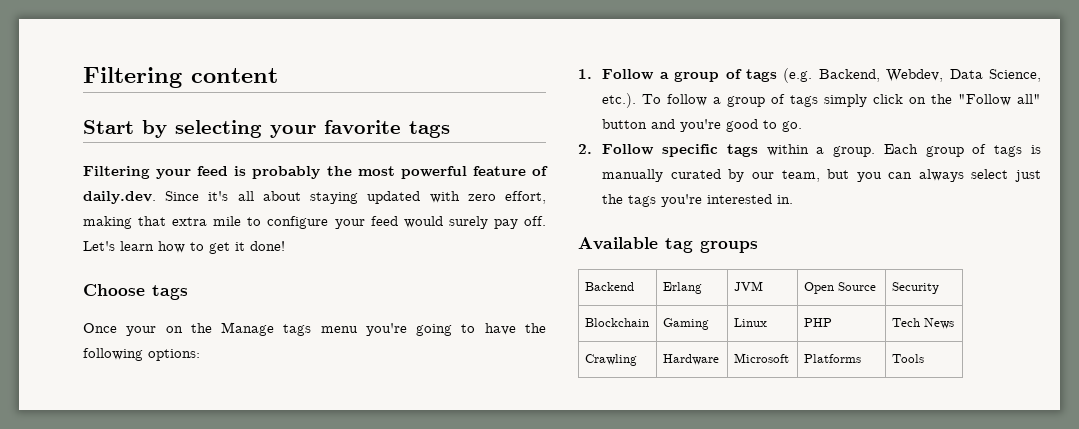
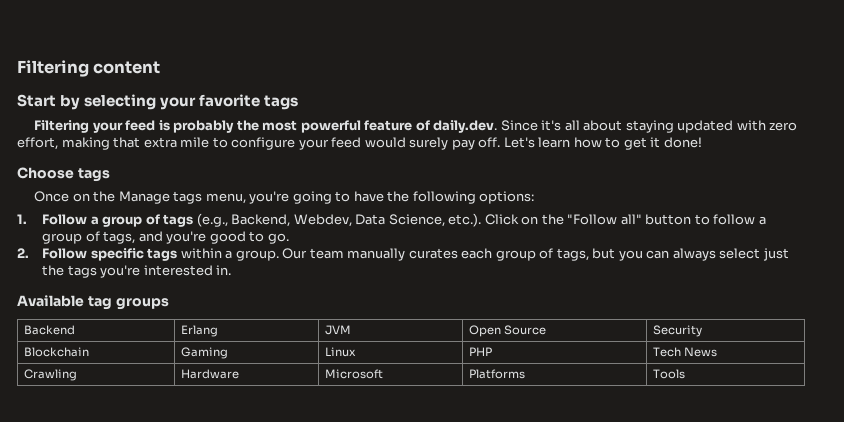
[126,326,157,336] your -> (70, 196) none
[320,326,358,333] menu -> [205,193,246,204] menu,
[783,68,813,83] (e.g. -> [196,213,228,227] (e.g.,
[642,94,904,107] To follow a group of tags simply click -> [484,214,519,225] Click
(648, 124) none -> [694,214,766,225] [42,231,136,244] to follow a group of tags,
[883,144,1041,157] [602,169,820,182] Each group of tags is manually curated by our team, -> [282,248,589,261] Our team manually curates each group of tags,

